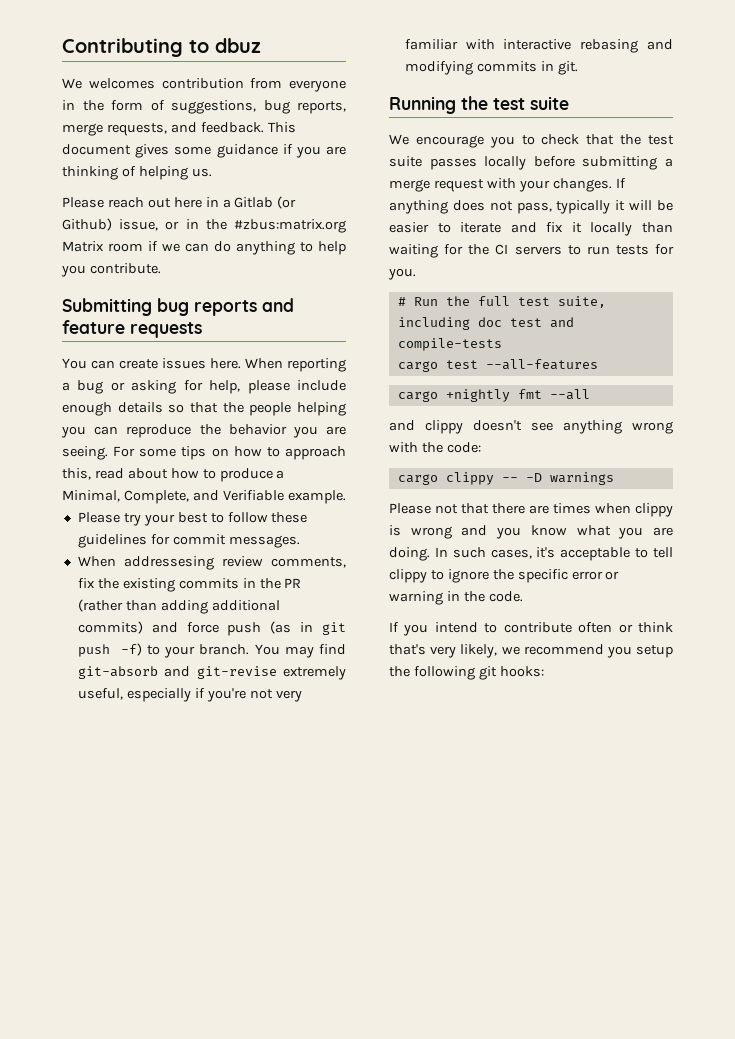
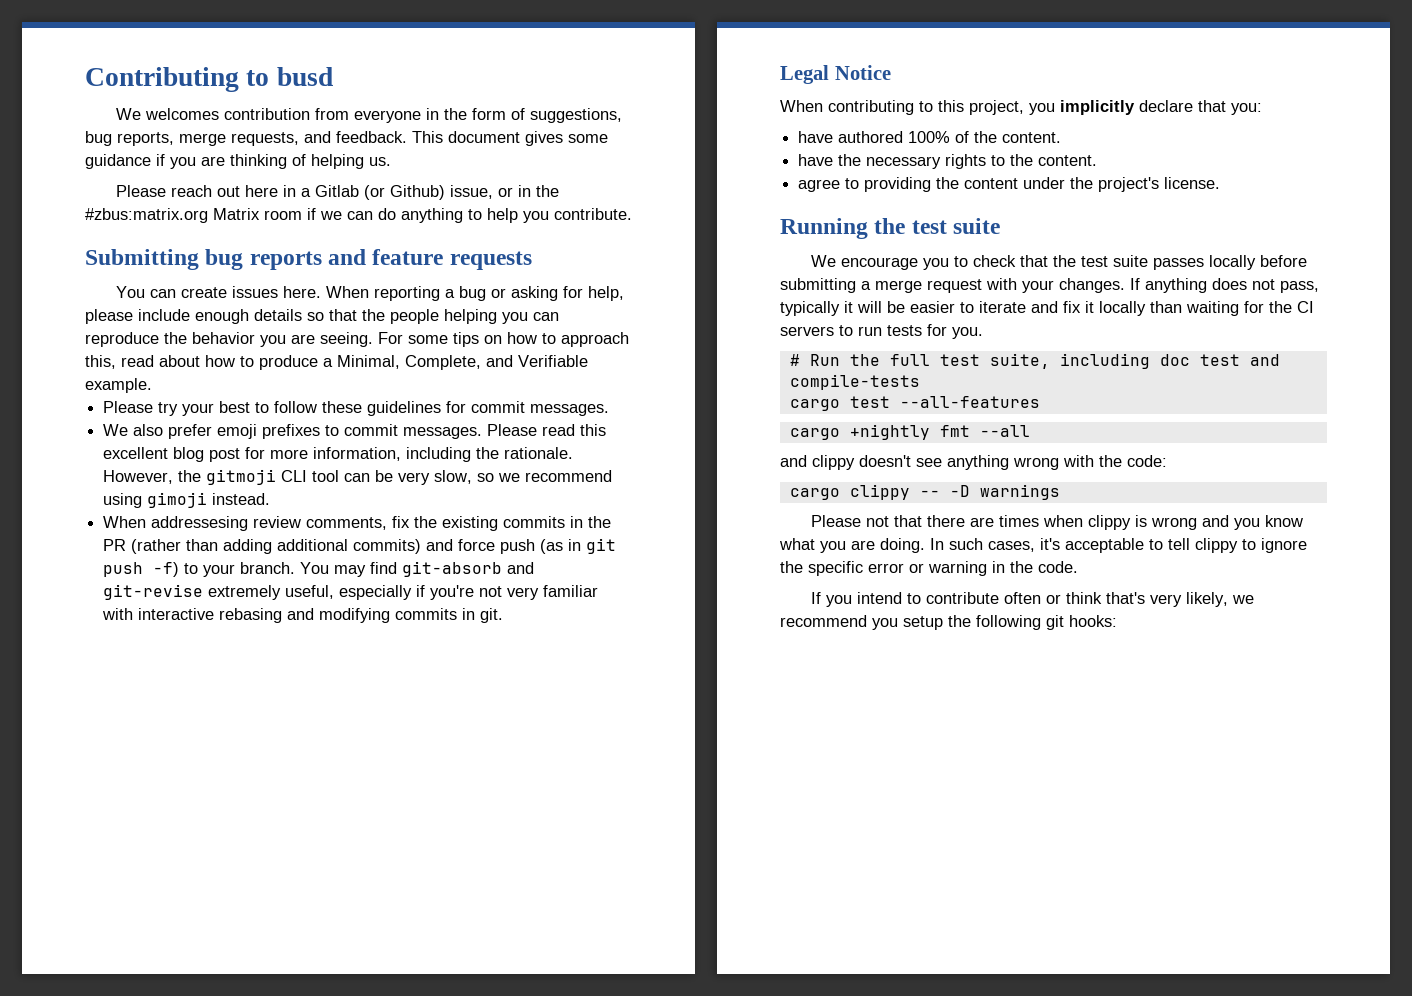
[215,38,261,53] dbuz -> [276,67,333,86] busd
(300, 541) none -> [103,424,607,439] [103,447,574,462] [103,469,613,485] [103,492,271,508] // We also prefer emoji prefixes to commit messages. Please read this excellent blog post for more information, including the rationale. However, the gitmoji CLI tool can be very slow, so we recommend using gimoji instead.
(578, 68) none -> [780,65,891,84] [780,100,1262,115] [798,131,1062,143] [798,154,1098,169] [798,177,1221,192] // Legal Notice // When contributing to this project, you implicitly declare that you: // have authored 100% of the content. // have the necessary rights to the content. // agree to providing the content under the project's license.

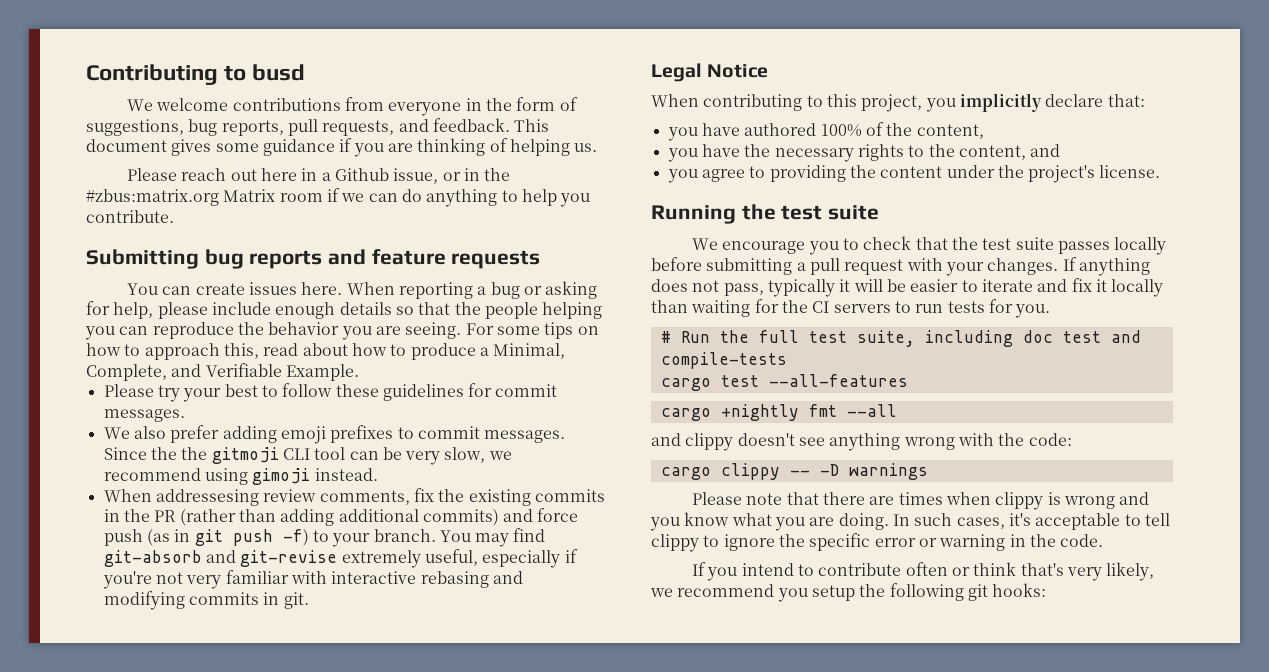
[144,108,310,120] welcomes contribution -> [156,98,341,111] welcome contributions
[179,133,226,146] merge -> [287,119,318,136] pull
[314,185,445,200] Gitlab (or Github) -> [335,168,390,181] Github
[85,378,152,393] example. -> [285,364,359,381] Example.
(213, 431) none -> [222,426,277,443] adding
[487,424,607,436] [103,447,574,462] [103,470,174,484] Please read this excellent blog post for more information, including the rationale. However, -> [103,447,177,460] Since the
[477,473,495,482] so -> (486, 455) none
[1198,100,1262,115] that you: // -> [1107,94,1145,107] [667,127,698,141] that: // you
[1002,132,1062,143] content. // -> [916,124,984,139] [667,148,698,162] content, // you
[1038,155,1098,166] content. // -> [958,144,1061,160] [667,169,698,183] content, and // you
[875,280,922,293] merge -> [809,258,840,275] pull
[865,516,889,527] not -> [746,493,783,505] note

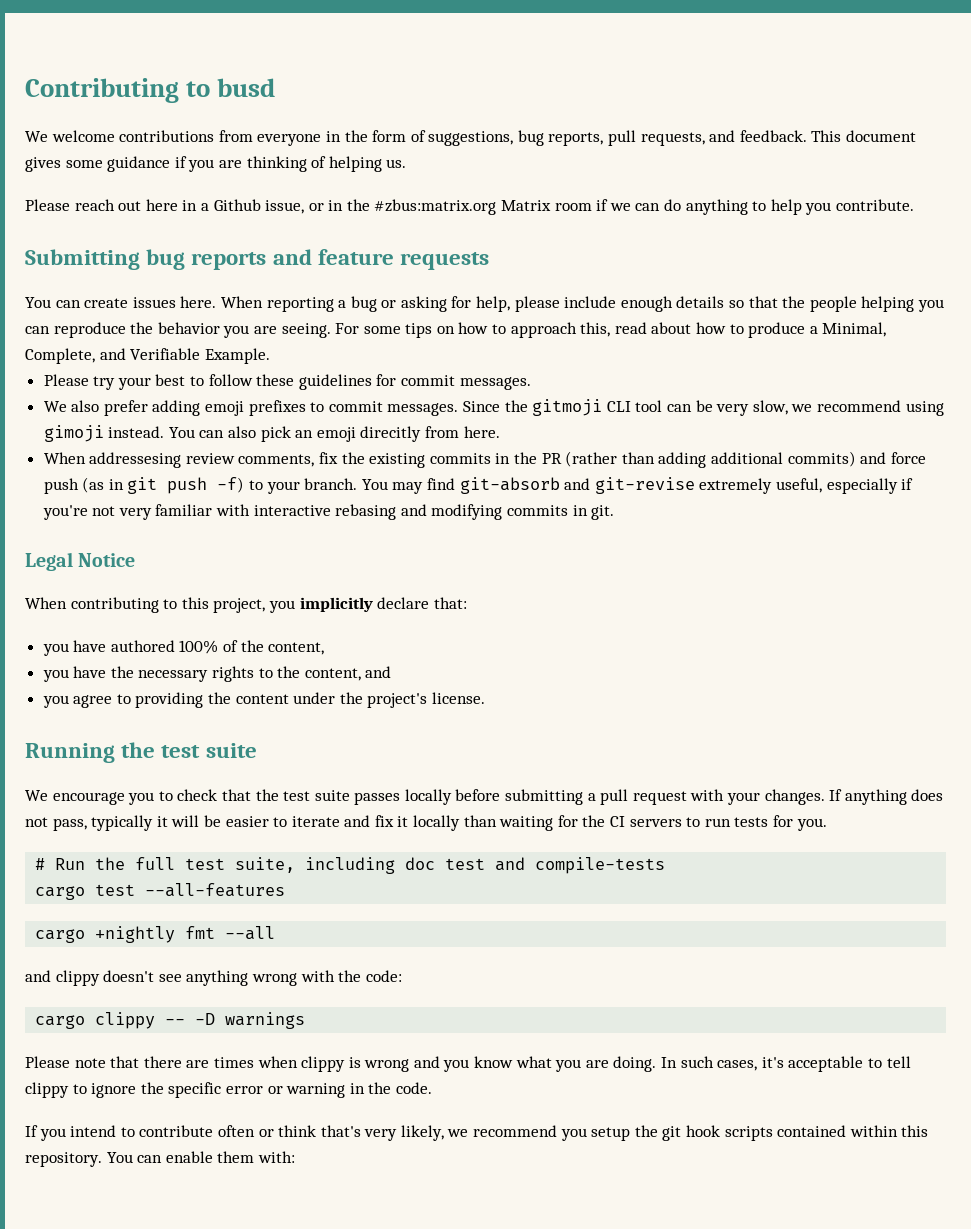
[181,447,208,460] the -> (528, 406) none
(378, 474) none -> [168,426,500,442] You can also pick an emoji direcitly from here.
[889,583,1047,601] following git hooks: -> [662,1125,929,1141] [25,1151,295,1167] git hook scripts contained within this repository. You can enable them with:

